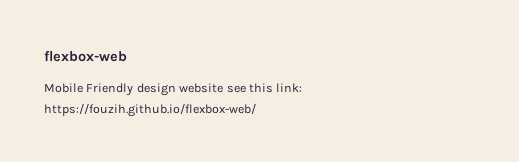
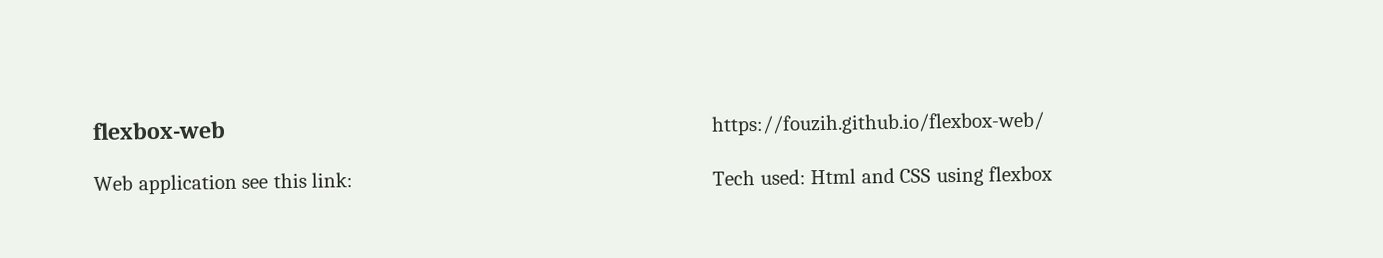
[44,83,224,96] Mobile Friendly design website -> [93,173,237,195] Web application
(256, 110) none -> [712,165,1054,187] // Tech used: Html and CSS using flexbox

